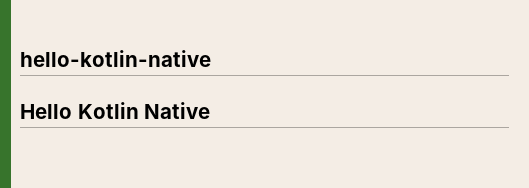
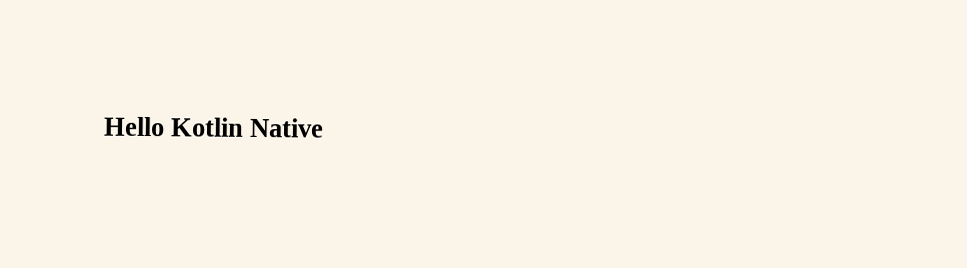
[20,50,211,67] hello-kotlin-native // -> (103, 126) none

